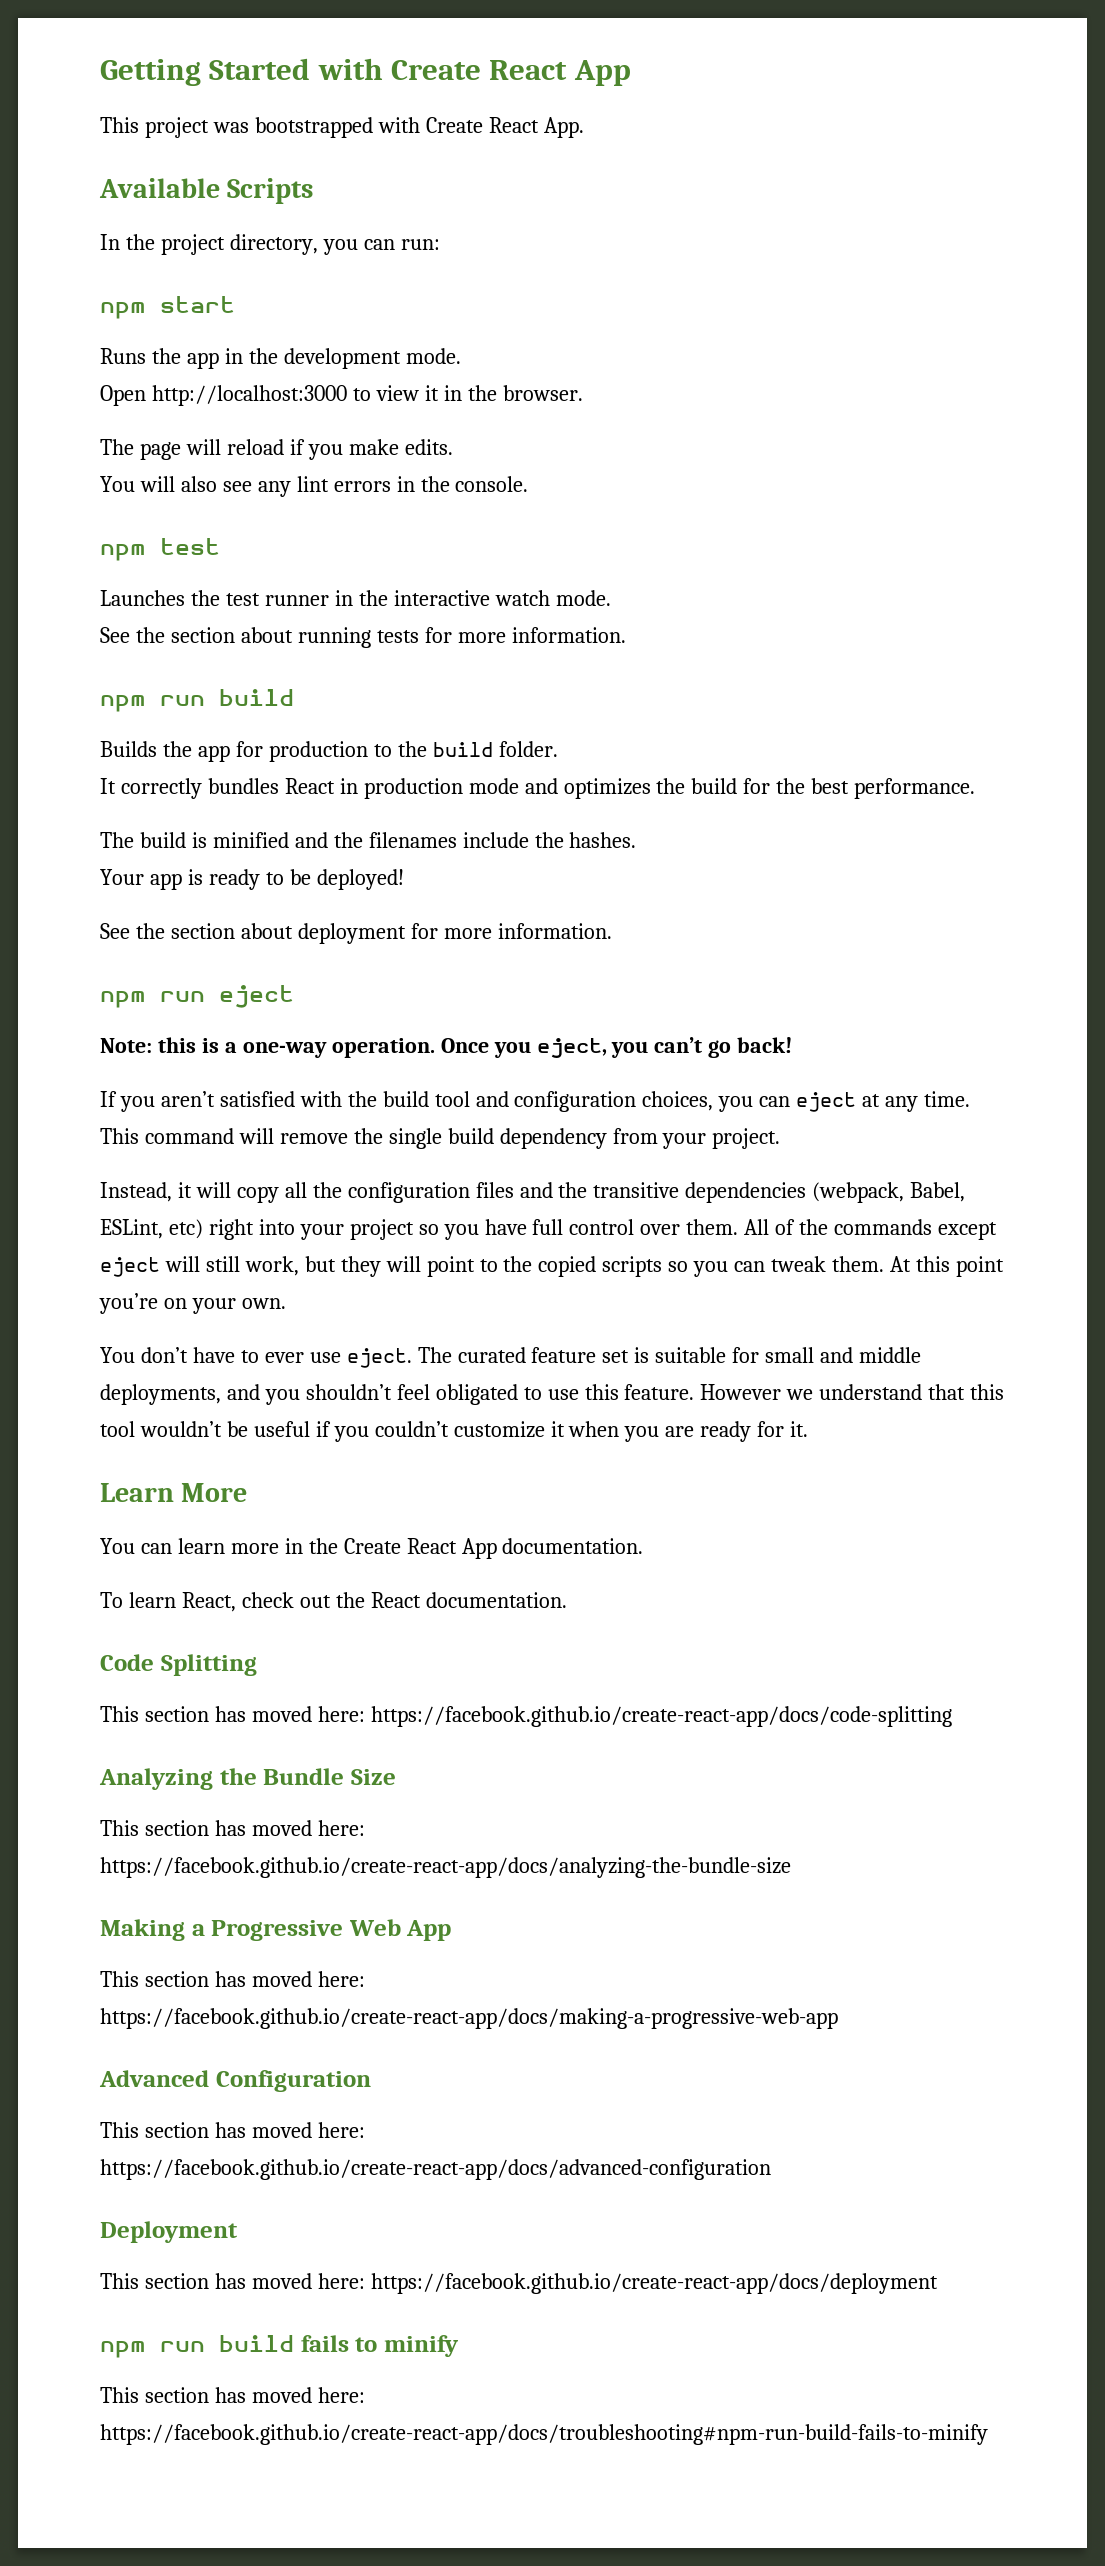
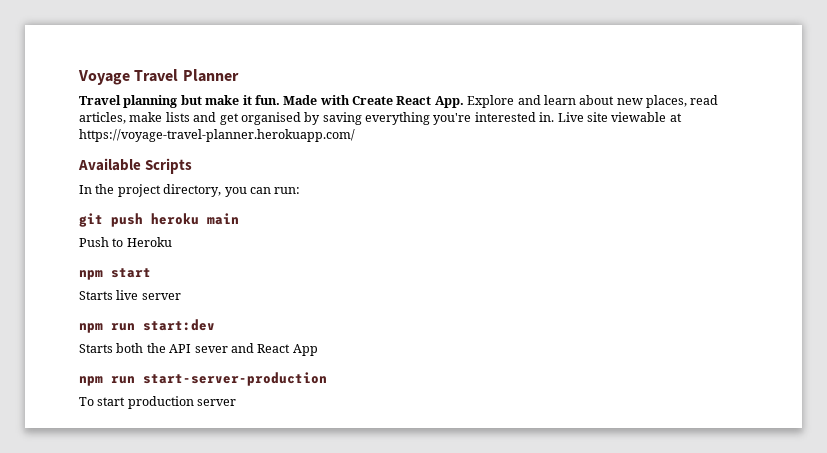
[100,58,631,86] [100,117,584,138] Getting Started with Create React App // This project was bootstrapped with Create React App. -> [78,69,239,85] [79,95,719,108] [79,112,682,125] [79,129,355,142] Voyage Travel Planner // Travel planning but make it fun. Made with Create React App. Explore and learn about new places, read articles, make lists and get organised by saving everything you're interested in. Live site viewable at https://voyage-travel-planner.herokuapp.com/
[100,296,235,319] [100,348,461,369] [100,385,583,406] [100,439,453,460] [100,476,529,497] [100,538,220,561] [100,590,611,606] [100,627,626,648] [100,689,294,712] [100,741,558,762] [100,778,976,799] [100,832,637,848] [100,869,404,890] [100,923,612,944] [100,985,294,1008] [100,1037,793,1058] [100,1091,971,1112] [100,1128,781,1149] [100,1182,966,1203] [100,1219,997,1240] [100,1256,1004,1277] [99,1293,286,1314] [100,1347,922,1368] [100,1384,1005,1405] [100,1421,809,1442] [100,1483,248,1502] [100,1538,644,1559] [100,1592,567,1612] [100,1654,257,1676] [100,1706,952,1727] [99,1768,396,1790] [100,1820,365,1836] [100,1857,791,1878] [100,1919,452,1941] [100,1971,365,1987] [100,2008,838,2029] [99,2070,371,2092] [100,2122,365,2138] [100,2159,771,2180] [100,2221,238,2243] [100,2273,938,2294] [100,2335,459,2358] [100,2387,365,2403] [100,2424,988,2445] npm start // Runs the app in the development mode. // Open http://localhost:3000 to view it in the browser. // The page will reload if you make edits. // You will also see any lint errors in the console. // npm test // Launches the test runner in the interactive watch mode. // See the section about running tests for more information. // npm run build // Builds the app for production to the build folder. // It correctly bundles React in production mode and optimizes the build for the best performance. // The build is minified and the filenames include the hashes. // Your app is ready to be deployed! // See the section about deployment for more information. // npm run eject // Note: this is a one-way operation. Once you eject, you can’t go back! // If you aren’t satisfied with the build tool and configuration choices, you can eject at any time. This command will remove the single build dependency from your project. // Instead, it will copy all the configuration files and the transitive dependencies (webpack, Babel, ESLint, etc) right into your project so you have full control over them. All of the commands except eject will still work, but they will point to the copied scripts so you can tweak them. At this point you’re on your own. // You don’t have to ever use eject. The curated feature set is suitable for small and middle deployments, and you shouldn’t feel obligated to use this feature. However we understand that this tool wouldn’t be useful if you couldn’t customize it when you are ready for it. // Learn More // You can learn more in the Create React App documentation. // To learn React, check out the React documentation. // Code Splitting // This section has moved here: https://facebook.github.io/create-react-app/docs/code-splitting // Analyzing the Bundle Size // This section has moved here: https://facebook.github.io/create-react-app/docs/analyzing-the-bundle-size // Making a Progressive Web App // This section has moved here: https://facebook.github.io/create-react-app/docs/making-a-progressive-web-app // Advanced Configuration // This section has moved here: https://facebook.github.io/create-react-app/docs/advanced-configuration // Deployment // This section has moved here: https://facebook.github.io/create-react-app/docs/deployment // npm run build fails to minify // This section has moved here: https://facebook.github.io/create-react-app/docs/troubleshooting#npm-run-build-fails-to-minify -> [79,213,239,227] [79,237,172,247] [79,268,151,280] [79,290,181,300] [79,319,215,333] [79,343,318,356] [79,372,327,386] [79,396,237,409] git push heroku main // Push to Heroku // npm start // Starts live server // npm run start:dev // Starts both the API sever and React App // npm run start-server-production // To start production server

